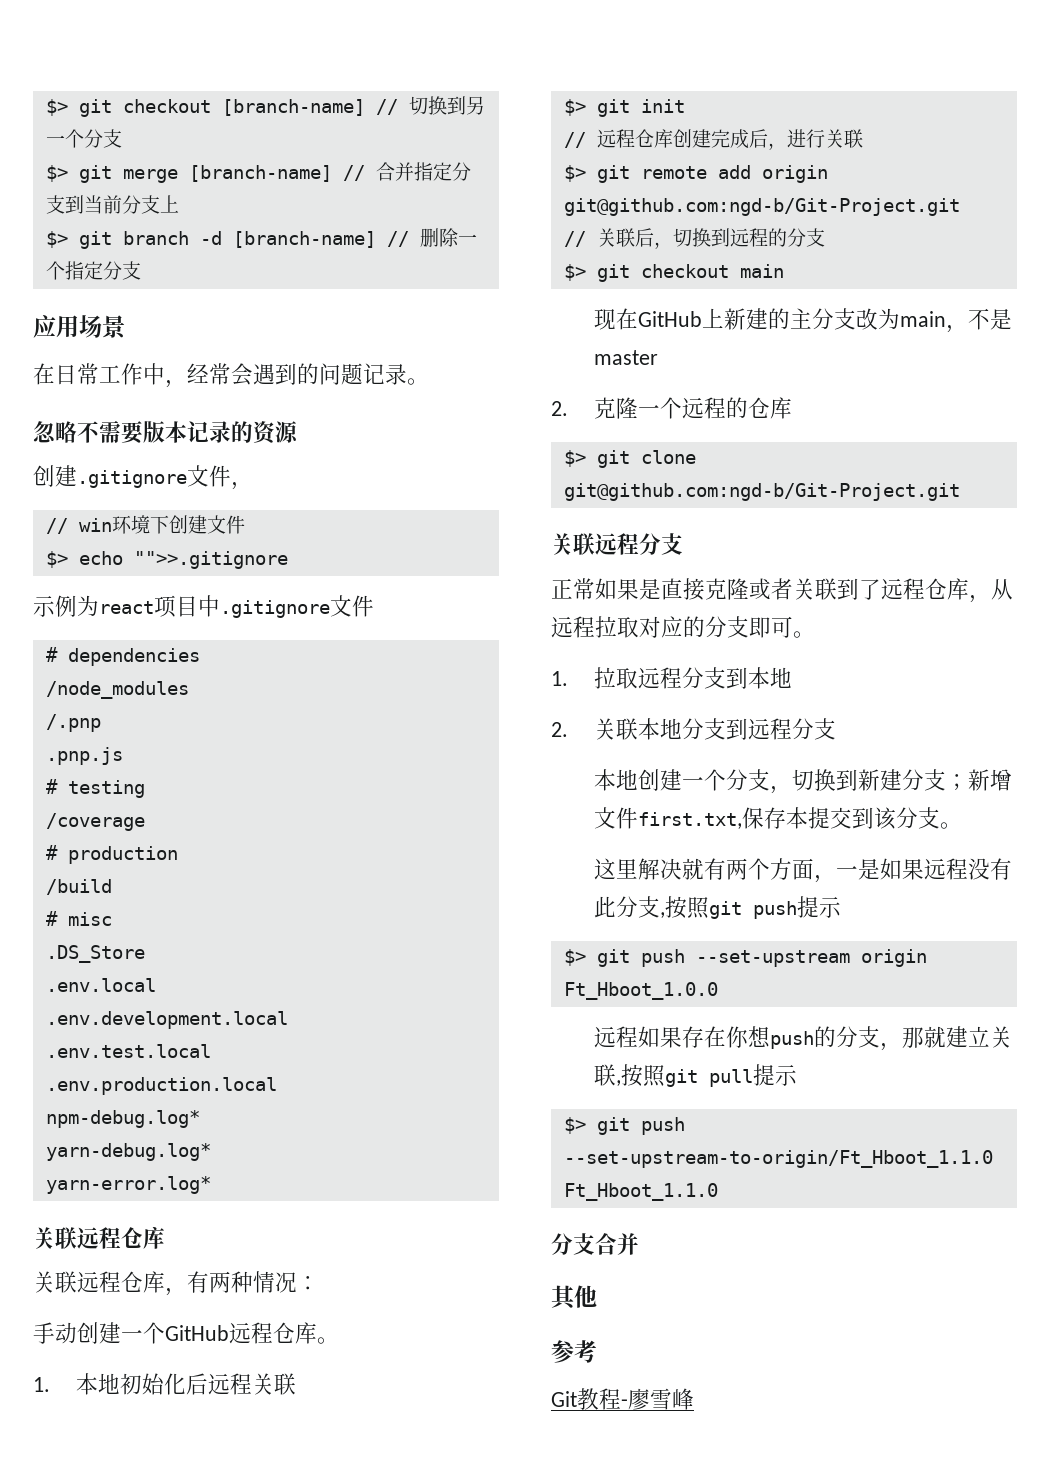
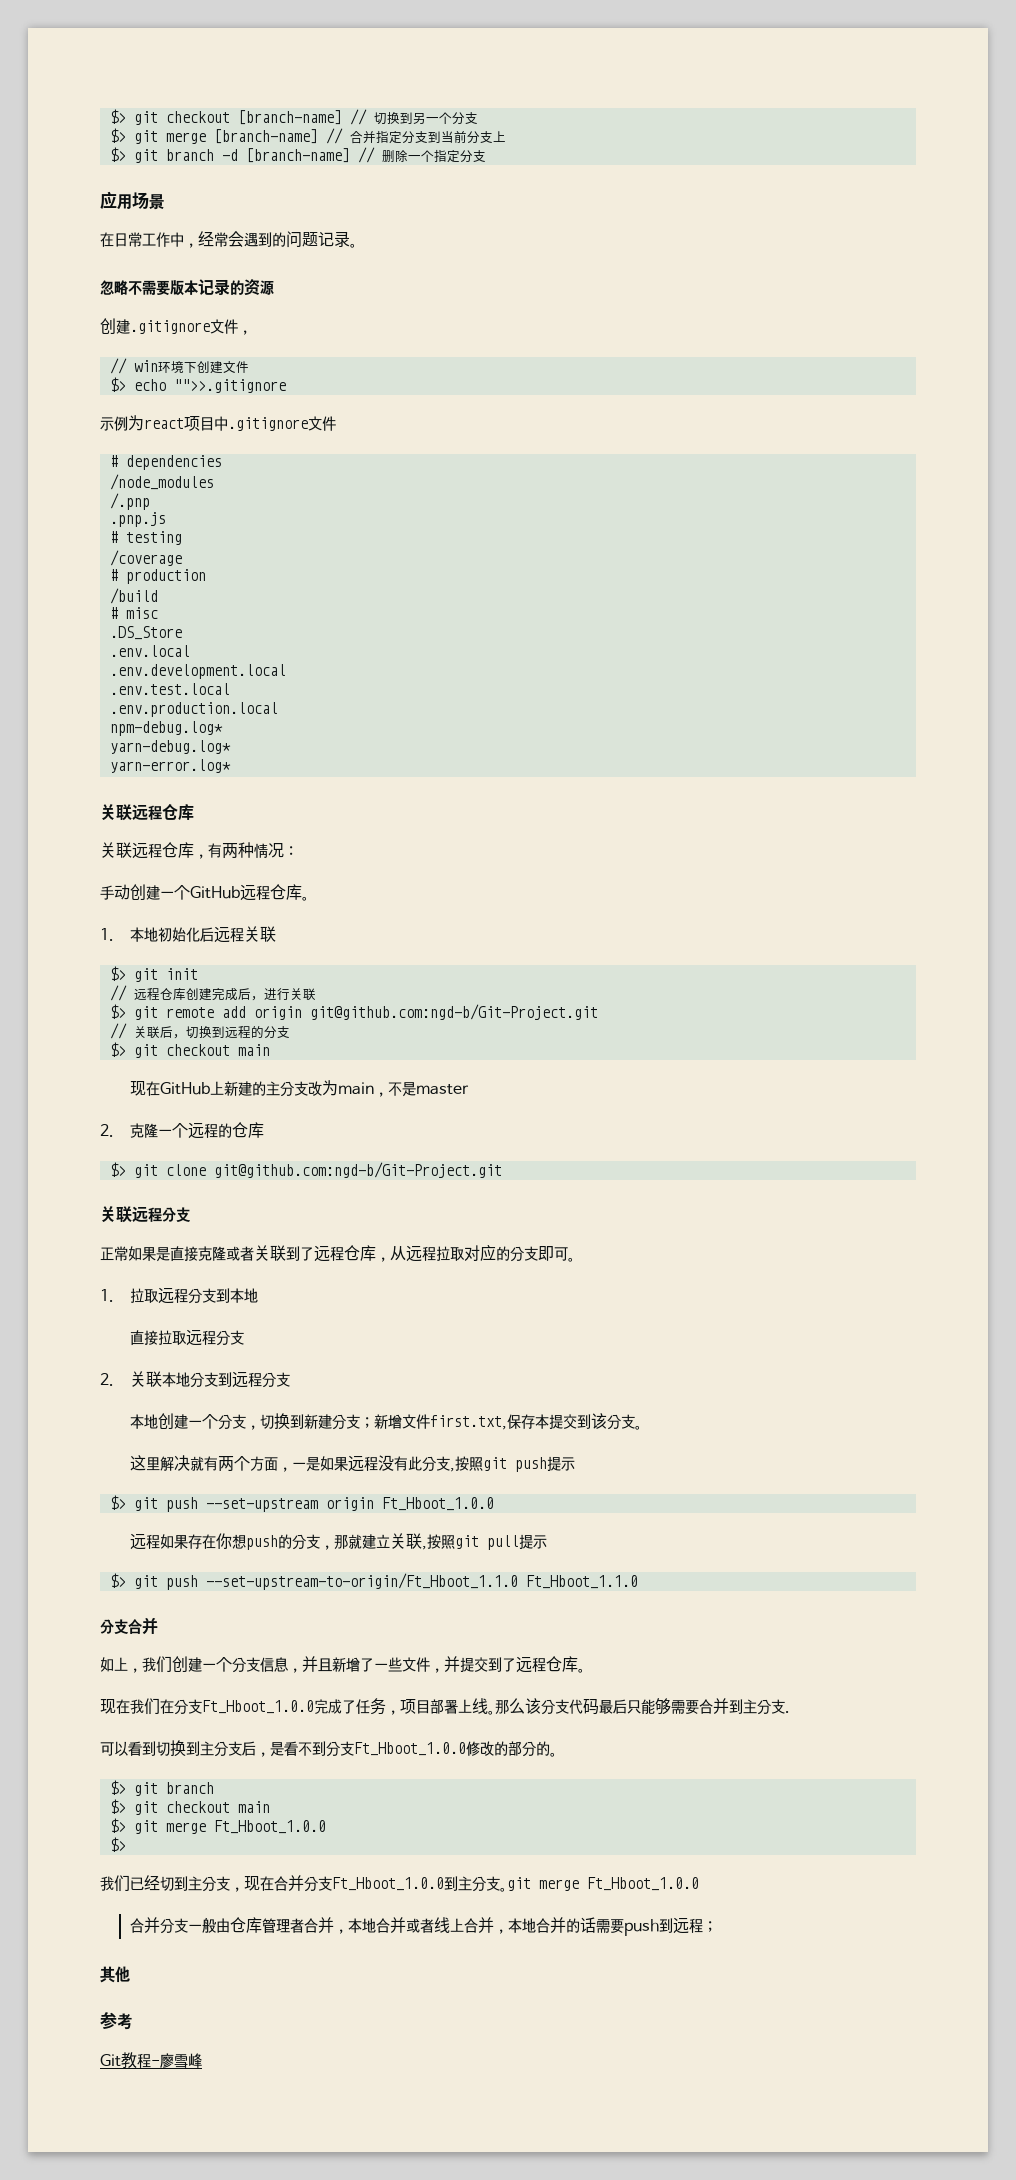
(792, 677) none -> [129,1329,244,1346] // 直接拉取远程分支
(639, 1244) none -> [100,1656,585,1673] [100,1698,790,1715] [100,1740,557,1757] [109,1780,214,1796] [109,1799,270,1815] [109,1818,326,1834] [109,1837,126,1852] [100,1875,699,1892] [129,1917,717,1936] // 如上，我们创建一个分支信息，并且新增了一些文件，并提交到了远程仓库。 // 现在我们在分支Ft_Hboot_1.0.0完成了任务，项目部署上线。那么该分支代码最后只能够需要合并到主分支. // 可以看到切换到主分支后，是看不到分支Ft_Hboot_1.0.0修改的部分的。 // $> git branch // $> git checkout main // $> git merge Ft_Hboot_1.0.0 // $> // 我们已经切到主分支，现在合并分支Ft_Hboot_1.0.0到主分支。git merge Ft_Hboot_1.0.0 // 合并分支一般由仓库管理者合并，本地合并或者线上合并，本地合并的话需要push到远程；

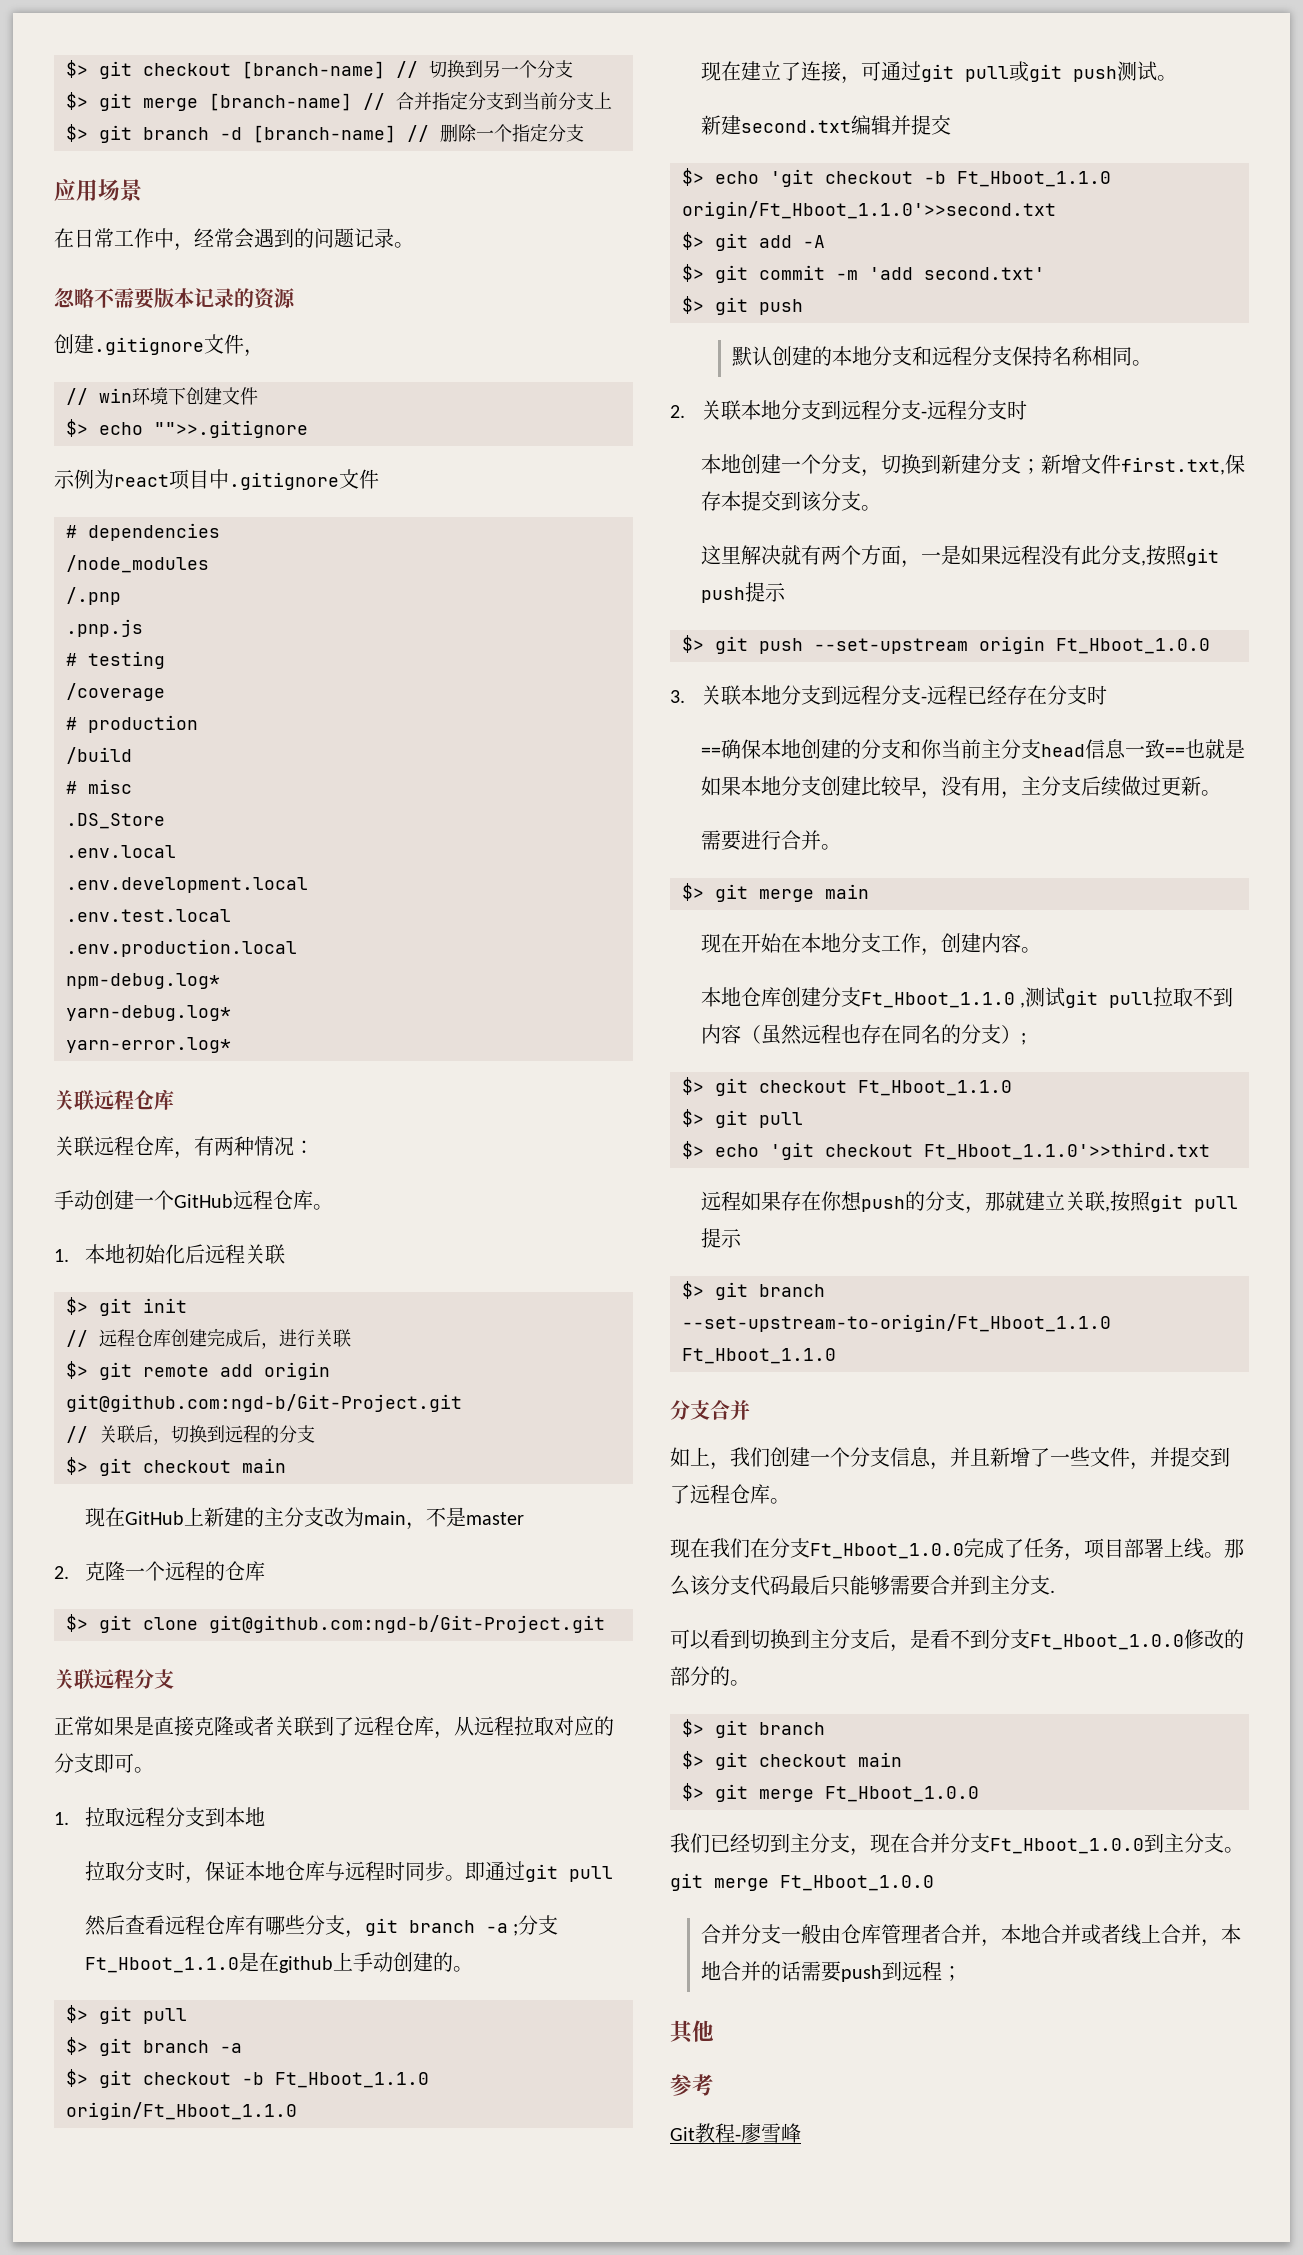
[129,1329,244,1346] 直接拉取远程分支 -> [84,1861,613,1884] [84,1915,559,1938] [84,1952,473,1973] [66,2005,187,2024] [66,2037,242,2056] [66,2069,429,2088] [66,2102,297,2120] [700,61,1177,84] [700,115,951,135] [682,168,1111,187] [682,201,1056,219] [682,232,825,251] [682,264,1045,283] [682,296,803,315] [731,346,1152,366] 拉取分支时，保证本地仓库与远程时同步。即通过git pull // 然后查看远程仓库有哪些分支，git branch -a ;分支Ft_Hboot_1.1.0是在github上手动创建的。 // $> git pull // $> git branch -a // $> git checkout -b Ft_Hboot_1.1.0 origin/Ft_Hboot_1.1.0 // 现在建立了连接，可通过git pull或git push测试。 // 新建second.txt编辑并提交 // $> echo 'git checkout -b Ft_Hboot_1.1.0 origin/Ft_Hboot_1.1.0'>>second.txt // $> git add -A // $> git commit -m 'add second.txt' // $> git push // 默认创建的本地分支和远程分支保持名称相同。
(290, 1379) none -> [920,400,1027,420] -远程分支时
(494, 1504) none -> [670,685,1107,705] [700,739,1245,759] [700,776,1221,799] [700,830,841,851] [682,883,869,902] [700,933,1041,956] [700,987,1234,1008] [700,1024,1026,1045] [682,1077,1012,1096] [682,1109,803,1128] [682,1141,1210,1160] // 3.关联本地分支到远程分支-远程已经存在分支时 // ==确保本地创建的分支和你当前主分支head信息一致==也就是如果本地分支创建比较早，没有用，主分支后续做过更新。 // 需要进行合并。 // $> git merge main // 现在开始在本地分支工作，创建内容。 // 本地仓库创建分支Ft_Hboot_1.1.0 ,测试git pull拉取不到内容（虽然远程也存在同名的分支）; // $> git checkout Ft_Hboot_1.1.0 // $> git pull // $> echo 'git checkout Ft_Hboot_1.1.0'>>third.txt
[165,1575,198,1590] push -> [759,1284,825,1297] branch
[109,1837,126,1852] // $> -> (979, 1794) none

